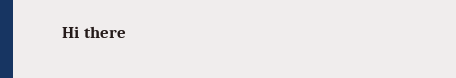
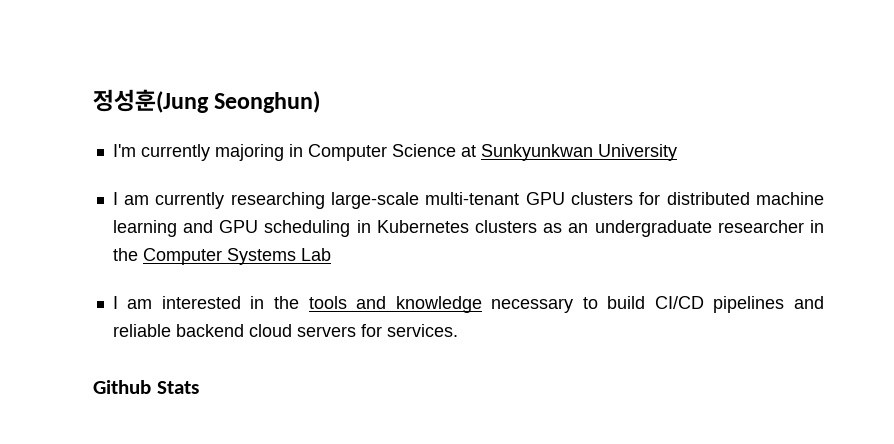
[62,26,126,38] Hi there -> [93,89,321,113] [112,144,677,161] [112,192,825,209] [112,220,824,237] [112,248,331,265] [112,296,825,313] [112,324,458,337] [93,380,199,394] 정성훈(Jung Seonghun) // I'm currently majoring in Computer Science at Sunkyunkwan University // I am currently researching large-scale multi-tenant GPU clusters for distributed machine learning and GPU scheduling in Kubernetes clusters as an undergraduate researcher in the Computer Systems Lab // I am interested in the tools and knowledge necessary to build CI/CD pipelines and reliable backend cloud servers for services. // Github Stats

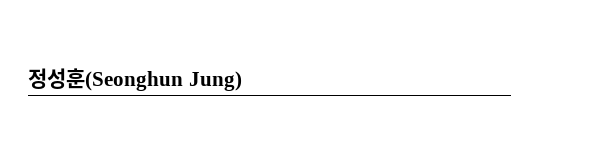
[93,89,321,113] [112,144,677,161] [112,192,825,209] [112,220,824,237] [112,248,331,265] [112,296,825,313] [112,324,458,337] [93,380,199,394] 정성훈(Jung Seonghun) // I'm currently majoring in Computer Science at Sunkyunkwan University // I am currently researching large-scale multi-tenant GPU clusters for distributed machine learning and GPU scheduling in Kubernetes clusters as an undergraduate researcher in the Computer Systems Lab // I am interested in the tools and knowledge necessary to build CI/CD pipelines and reliable backend cloud servers for services. // Github Stats -> [28,68,242,91] 정성훈(Seonghun Jung)

